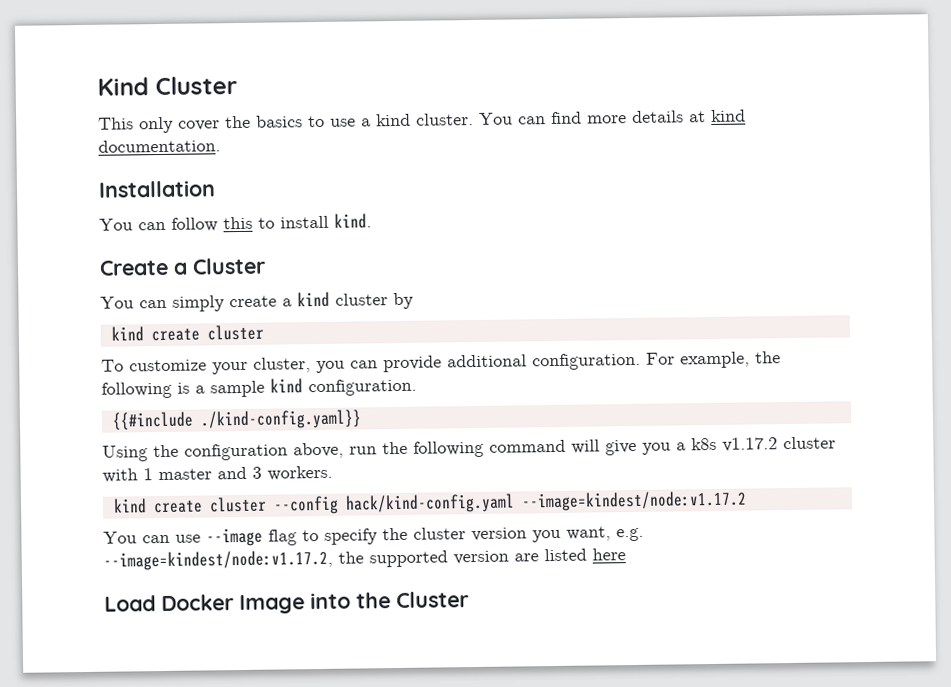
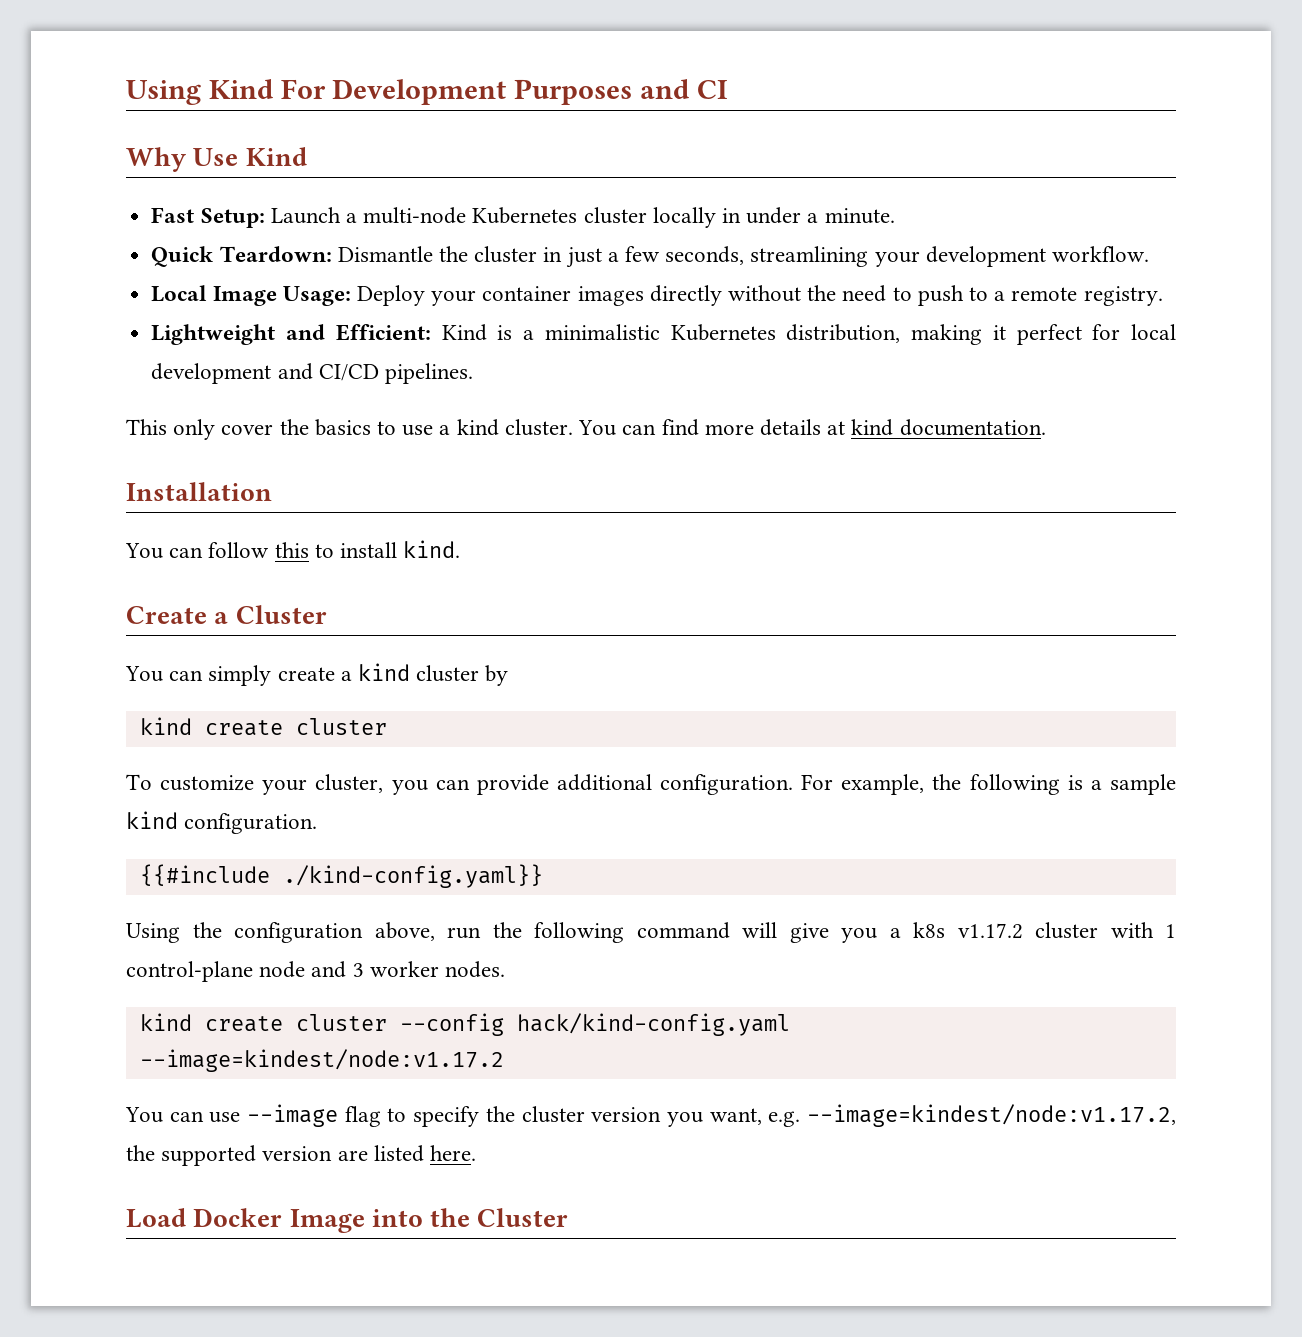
[97,76,237,96] Kind Cluster -> [126,79,728,105] [126,147,307,172] [151,207,895,228] [151,246,1150,268] [151,285,1163,306] [151,324,1177,345] [151,363,473,384] Using Kind For Development Purposes and CI // Why Use Kind // Fast Setup: Launch a multi-node Kubernetes cluster locally in under a minute. // Quick Teardown: Dismantle the cluster in just a few seconds, streamlining your development workflow. // Local Image Usage: Deploy your container images directly without the need to push to a remote registry. // Lightweight and Efficient: Kind is a minimalistic Kubernetes distribution, making it perfect for local development and CI/CD pipelines.
[158,465,333,481] master and 3 workers. -> [126,961,506,982] control-plane node and 3 worker nodes.
[592,548,626,561] here -> [430,1145,477,1161] here.

